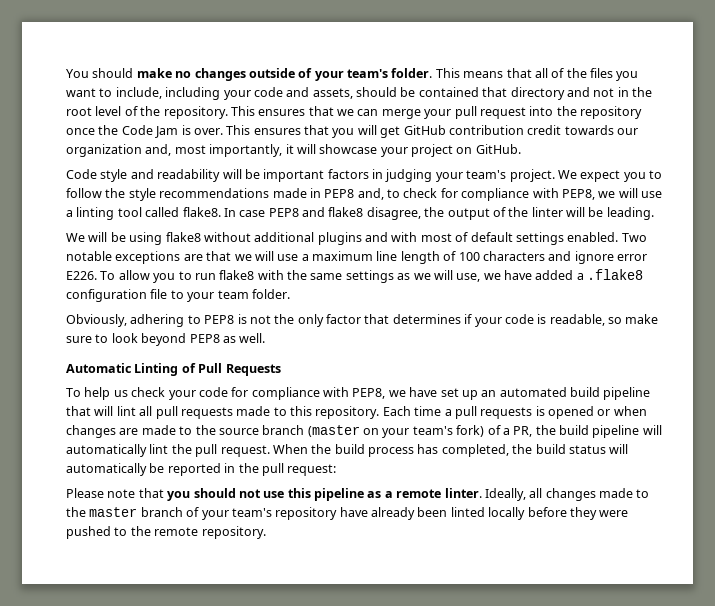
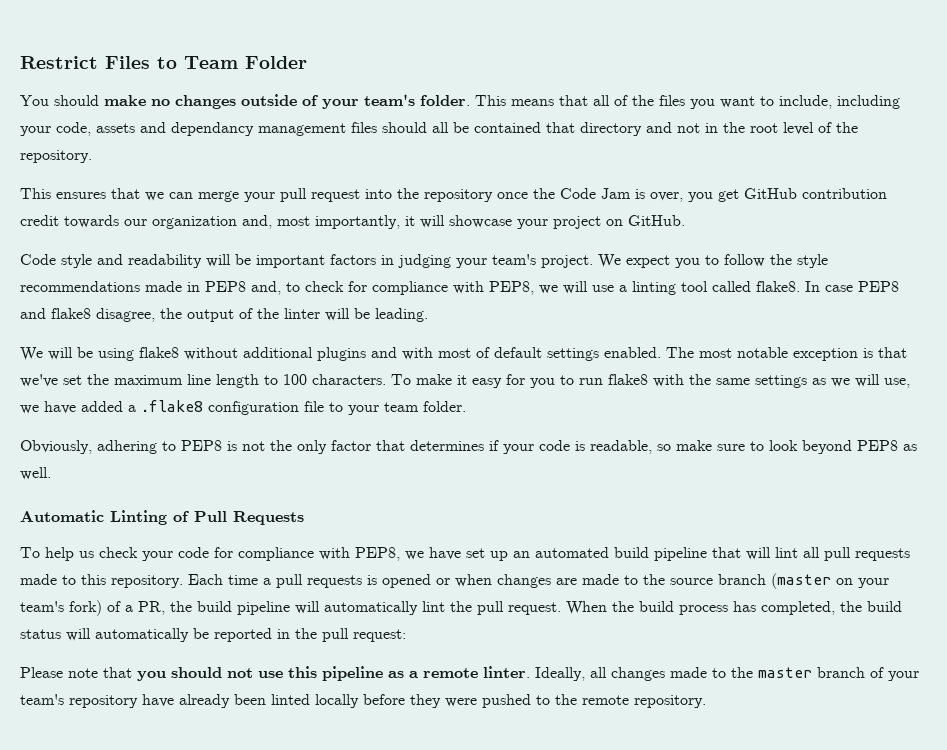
(66, 73) none -> [20,56,307,69] Restrict Files to Team Folder //
[253,87,397,99] code and assets, should -> [56,122,449,136] code, assets and dependancy management files should all
(228, 112) none -> (92, 156) //
[193,125,377,138] over. This ensures that you will -> [650,192,713,202] over, you
[621,233,647,242] [66,251,647,264] [66,270,150,280] Two notable exceptions are that we will use a maximum line length of 100 characters and ignore error E226. To allow -> [666,347,907,361] [20,374,525,388] The most notable exception is that we've set the maximum line length to 100 characters. To make it easy for

